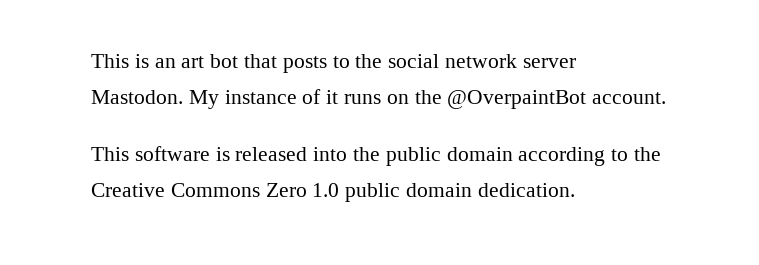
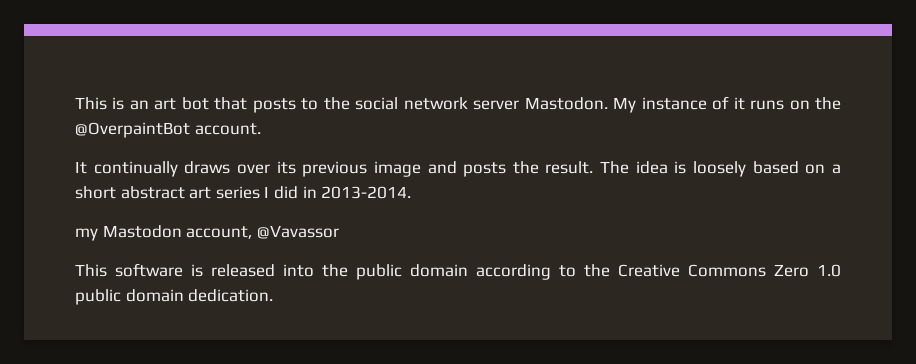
(667, 98) none -> [75,161,841,177] [75,186,412,199] [75,225,339,241] // It continually draws over its previous image and posts the result. The idea is loosely based on a short abstract art series I did in 2013-2014. // my Mastodon account, @Vavassor

